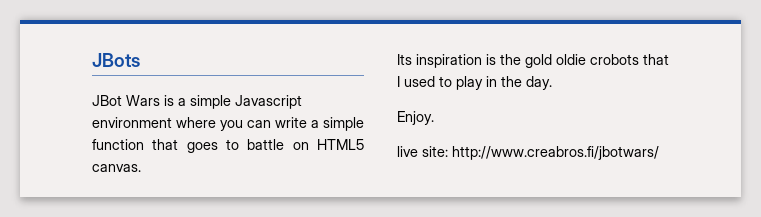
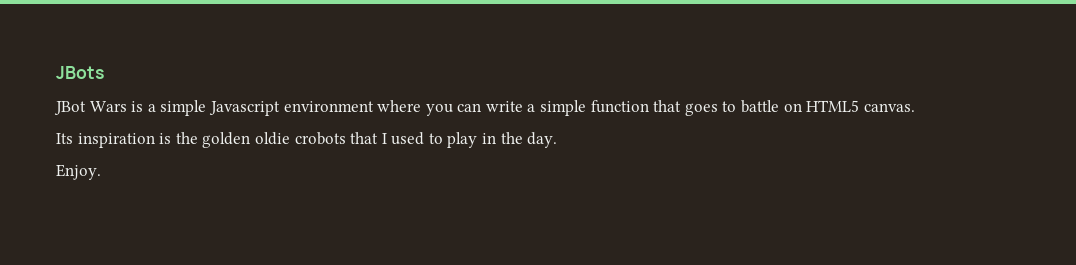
[525,54,552,68] gold -> [202,132,251,148] golden
[397,146,659,160] // live site: http://www.creabros.fi/jbotwars/ -> (101, 172) none

